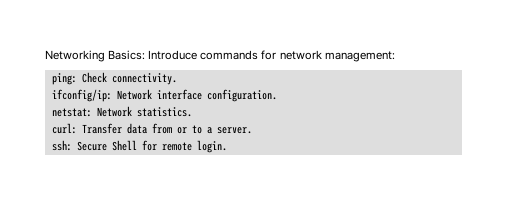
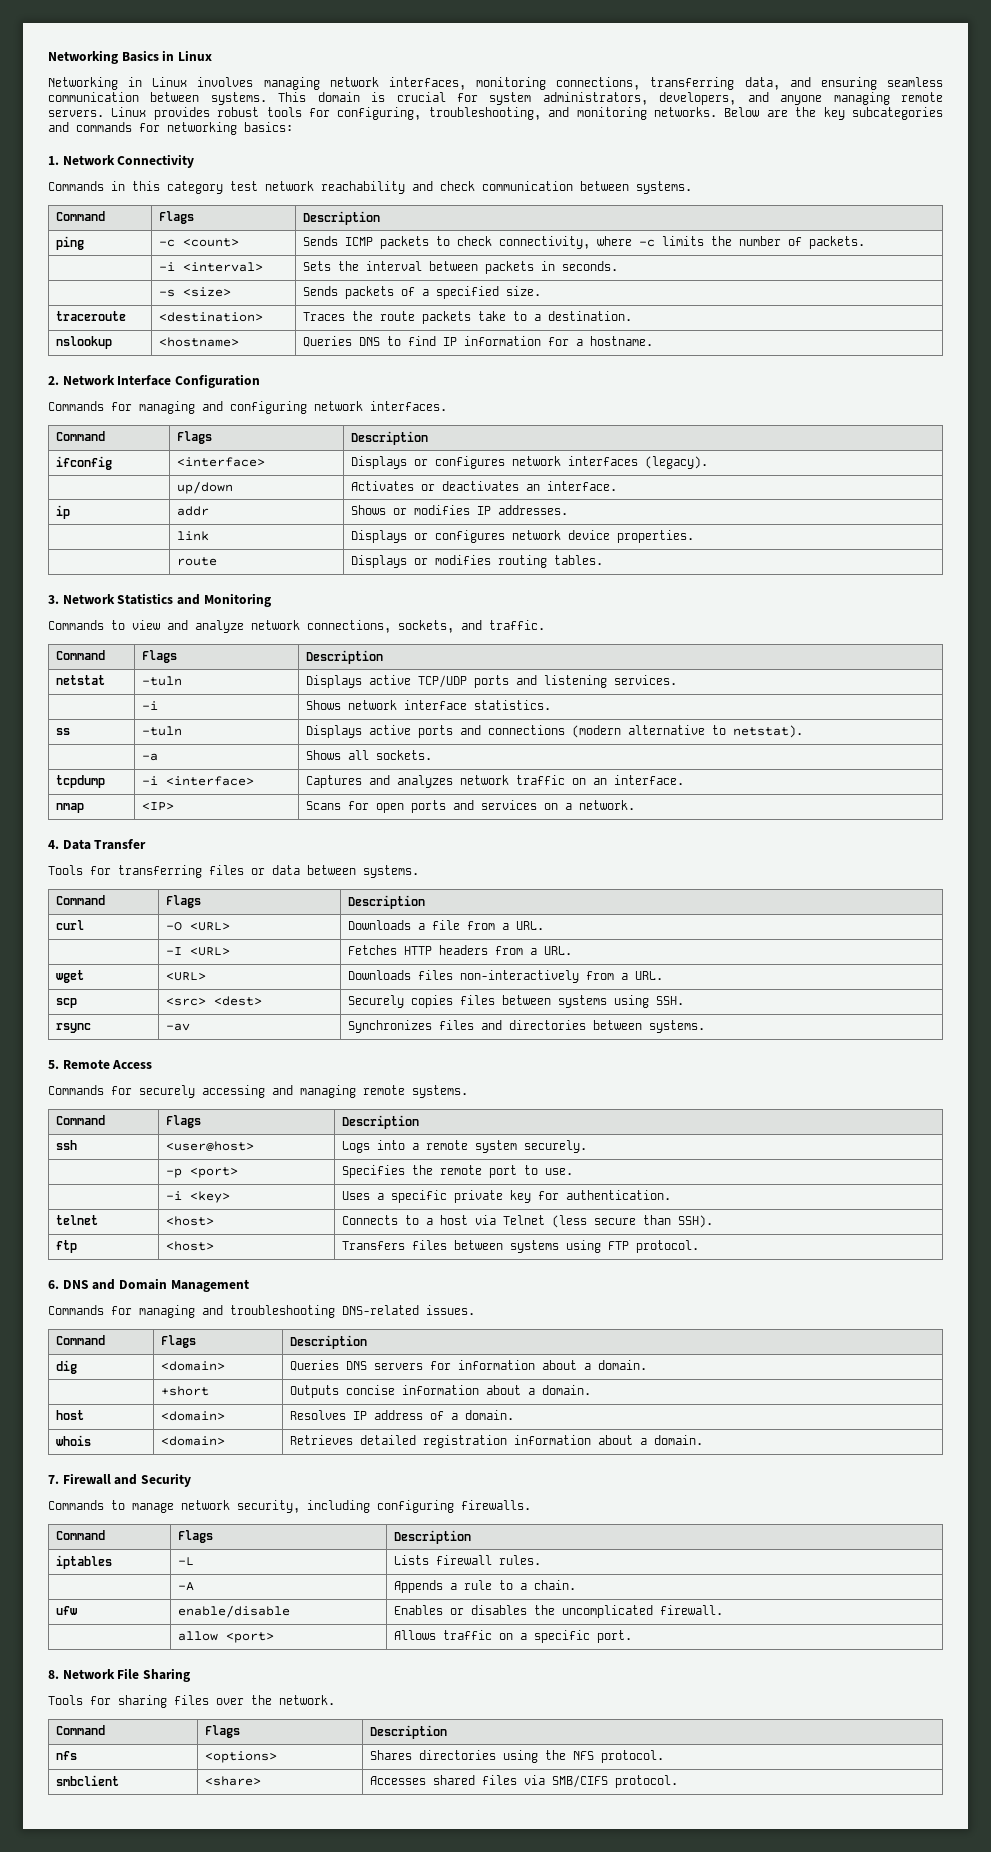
[45,50,395,62] [51,72,177,85] [51,89,277,102] [51,106,192,117] [51,123,252,134] [51,140,227,153] Networking Basics: Introduce commands for network management: // ping: Check connectivity. // ifconfig/ip: Network interface configuration. // netstat: Network statistics. // curl: Transfer data from or to a server. // ssh: Secure Shell for remote login. -> [48,50,212,64] [48,77,944,90] [48,92,944,105] [48,107,943,120] [48,122,293,135] [48,154,195,168] [48,181,692,194] [55,211,105,221] [158,211,194,224] [302,211,380,225] [55,236,84,250] [158,238,239,247] [302,236,865,249] [158,262,263,272] [302,261,618,274] [158,287,231,297] [302,286,541,299] [55,311,126,321] [158,312,263,322] [302,311,632,324] [55,336,112,349] [158,337,239,347] [302,336,653,347] [48,374,260,388] [48,401,447,414] [55,431,105,441] [176,431,212,444] [350,431,428,445] [55,456,112,470] [176,457,265,467] [350,456,708,469] [176,481,233,494] [350,481,617,491] [55,505,70,519] [176,506,209,516] [350,505,568,515] [176,531,209,541] [350,530,694,543] [176,557,217,566] [350,555,603,568] [48,593,271,607] [48,620,545,633] [55,650,105,660] [141,650,177,663] [305,650,383,664] [55,675,105,685] [141,676,182,686] [305,675,677,688] [141,701,158,710] [305,700,551,710] [55,728,70,735] [141,726,182,736] [305,725,803,738] [141,753,158,761] [305,750,432,760] [55,775,105,788] [141,776,254,786] [305,775,684,788] [55,803,84,813] [141,802,174,811] [305,800,635,813] [48,839,147,850] [48,865,419,878] [55,895,105,905] [165,895,201,908] [347,895,425,909] [55,920,84,930] [165,922,230,931] [347,920,544,930] [165,947,230,956] [347,945,572,955] [55,970,84,983] [165,972,206,981] [347,970,663,983] [55,998,77,1008] [165,996,262,1006] [347,995,684,1008] [55,1023,91,1033] [165,1023,190,1031] [347,1020,705,1033] [48,1059,153,1069] [48,1085,468,1098] [55,1115,105,1125] [165,1115,201,1128] [341,1115,419,1129] [55,1140,77,1150] [165,1141,254,1152] [341,1140,587,1153] [165,1167,238,1178] [341,1165,573,1178] [165,1191,230,1203] [341,1190,671,1203] [55,1215,98,1225] [165,1216,214,1226] [341,1215,713,1228] [55,1240,77,1253] [165,1241,214,1251] [341,1240,699,1253] [48,1278,249,1292] [48,1305,475,1318] [55,1335,105,1345] [160,1335,196,1348] [289,1335,367,1349] [55,1360,77,1374] [160,1361,225,1371] [289,1360,647,1371] [160,1386,209,1396] [289,1385,591,1398] [55,1410,84,1420] [160,1411,225,1421] [289,1410,514,1420] [55,1435,91,1446] [160,1436,225,1446] [289,1435,703,1448] [48,1473,191,1487] [48,1500,531,1513] [55,1530,105,1540] [177,1530,213,1543] [393,1530,471,1544] [55,1555,112,1569] [177,1557,194,1565] [393,1555,541,1565] [177,1582,194,1591] [393,1580,576,1593] [55,1606,77,1615] [177,1605,290,1618] [393,1605,723,1618] [177,1631,274,1643] [393,1630,632,1643] [48,1668,190,1682] [48,1695,335,1708] [55,1725,105,1735] [204,1725,240,1738] [369,1725,447,1739] [55,1751,77,1760] [204,1751,277,1763] [369,1750,664,1763] [55,1775,119,1786] [204,1776,261,1786] [369,1775,678,1788] Networking Basics in Linux // Networking in Linux involves managing network interfaces, monitoring connections, transferring data, and ensuring seamless communication between systems. This domain is crucial for system administrators, developers, and anyone managing remote servers. Linux provides robust tools for configuring, troubleshooting, and monitoring networks. Below are the key subcategories and commands for networking basics: // 1. Network Connectivity // Commands in this category test network reachability and check communication between systems. // Command | Flags | Description // ping | -c <count> | Sends ICMP packets to check connectivity, where -c limits the number of packets. // | -i <interval> | Sets the interval between packets in seconds. // | -s <size> | Sends packets of a specified size. // traceroute | <destination> | Traces the route packets take to a destination. // nslookup | <hostname> | Queries DNS to find IP information for a hostname. // 2. Network Interface Configuration // Commands for managing and configuring network interfaces. // Command | Flags | Description // ifconfig | <interface> | Displays or configures network interfaces (legacy). // | up/down | Activates or deactivates an interface. // ip | addr | Shows or modifies IP addresses. // | link | Displays or configures network device properties. // | route | Displays or modifies routing tables. // 3. Network Statistics and Monitoring // Commands to view and analyze network connections, sockets, and traffic. // Command | Flags | Description // netstat | -tuln | Displays active TCP/UDP ports and listening services. // | -i | Shows network interface statistics. // ss | -tuln | Displays active ports and connections (modern alternative to netstat). // | -a | Shows all sockets. // tcpdump | -i <interface> | Captures and analyzes network traffic on an interface. // nmap | <IP> | Scans for open ports and services on a network. // 4. Data Transfer // Tools for transferring files or data between systems. // Command | Flags | Description // curl | -O <URL> | Downloads a file from a URL. // | -I <URL> | Fetches HTTP headers from a URL. // wget | <URL> | Downloads files non-interactively from a URL. // scp | <src> <dest> | Securely copies files between systems using SSH. // rsync | -av | Synchronizes files and directories between systems. // 5. Remote Access // Commands for securely accessing and managing remote systems. // Command | Flags | Description // ssh | <user@host> | Logs into a remote system securely. // | -p <port> | Specifies the remote port to use. // | -i <key> | Uses a specific private key for authentication. // telnet | <host> | Connects to a host via Telnet (less secure than SSH). // ftp | <host> | Transfers files between systems using FTP protocol. // 6. DNS and Domain Management // Commands for managing and troubleshooting DNS-related issues. // Command | Flags | Description // dig | <domain> | Queries DNS servers for information about a domain. // | +short | Outputs concise information about a domain. // host | <domain> | Resolves IP address of a domain. // whois | <domain> | Retrieves detailed registration information about a domain. // 7. Firewall and Security // Commands to manage network security, including configuring firewalls. // Command | Flags | Description // iptables | -L | Lists firewall rules. // | -A | Appends a rule to a chain. // ufw | enable/disable | Enables or disables the uncomplicated firewall. // | allow <port> | Allows traffic on a specific port. // 8. Network File Sharing // Tools for sharing files over the network. // Command | Flags | Description // nfs | <options> | Shares directories using the NFS protocol. // smbclient | <share> | Accesses shared files via SMB/CIFS protocol.

